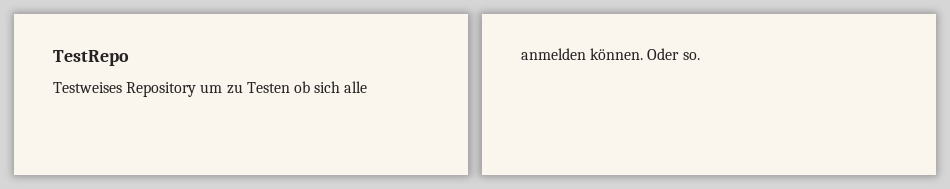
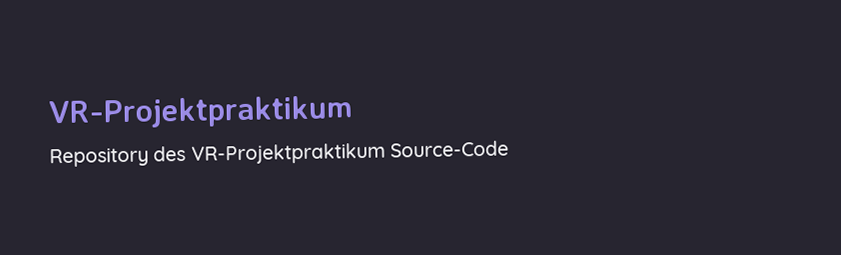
[53,50,129,66] [53,81,368,97] [521,48,700,60] TestRepo // Testweises Repository um zu Testen ob sich alle anmelden können. Oder so. -> [48,95,353,130] [49,140,509,168] VR-Projektpraktikum // Repository des VR-Projektpraktikum Source-Code

